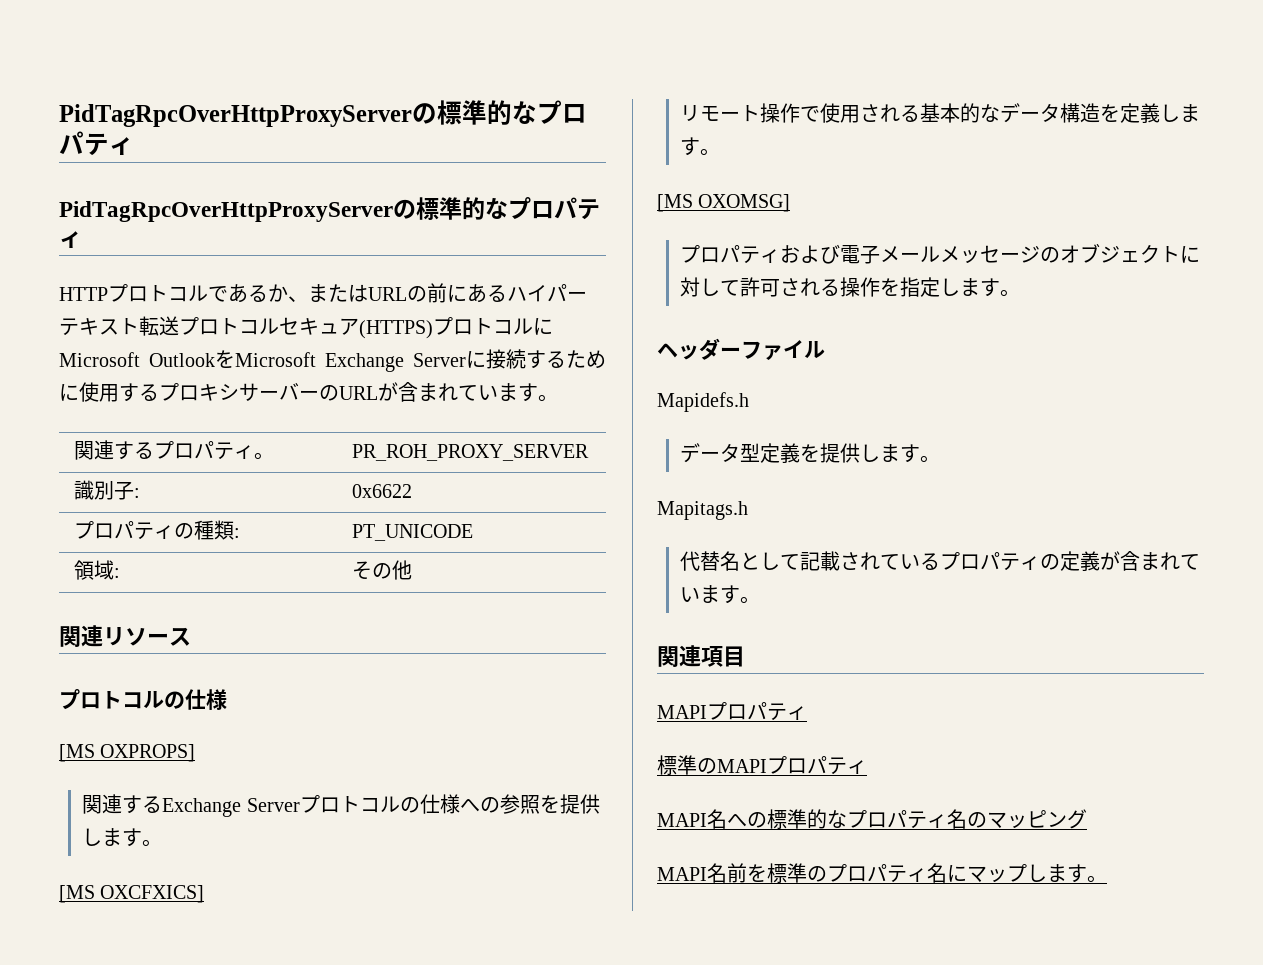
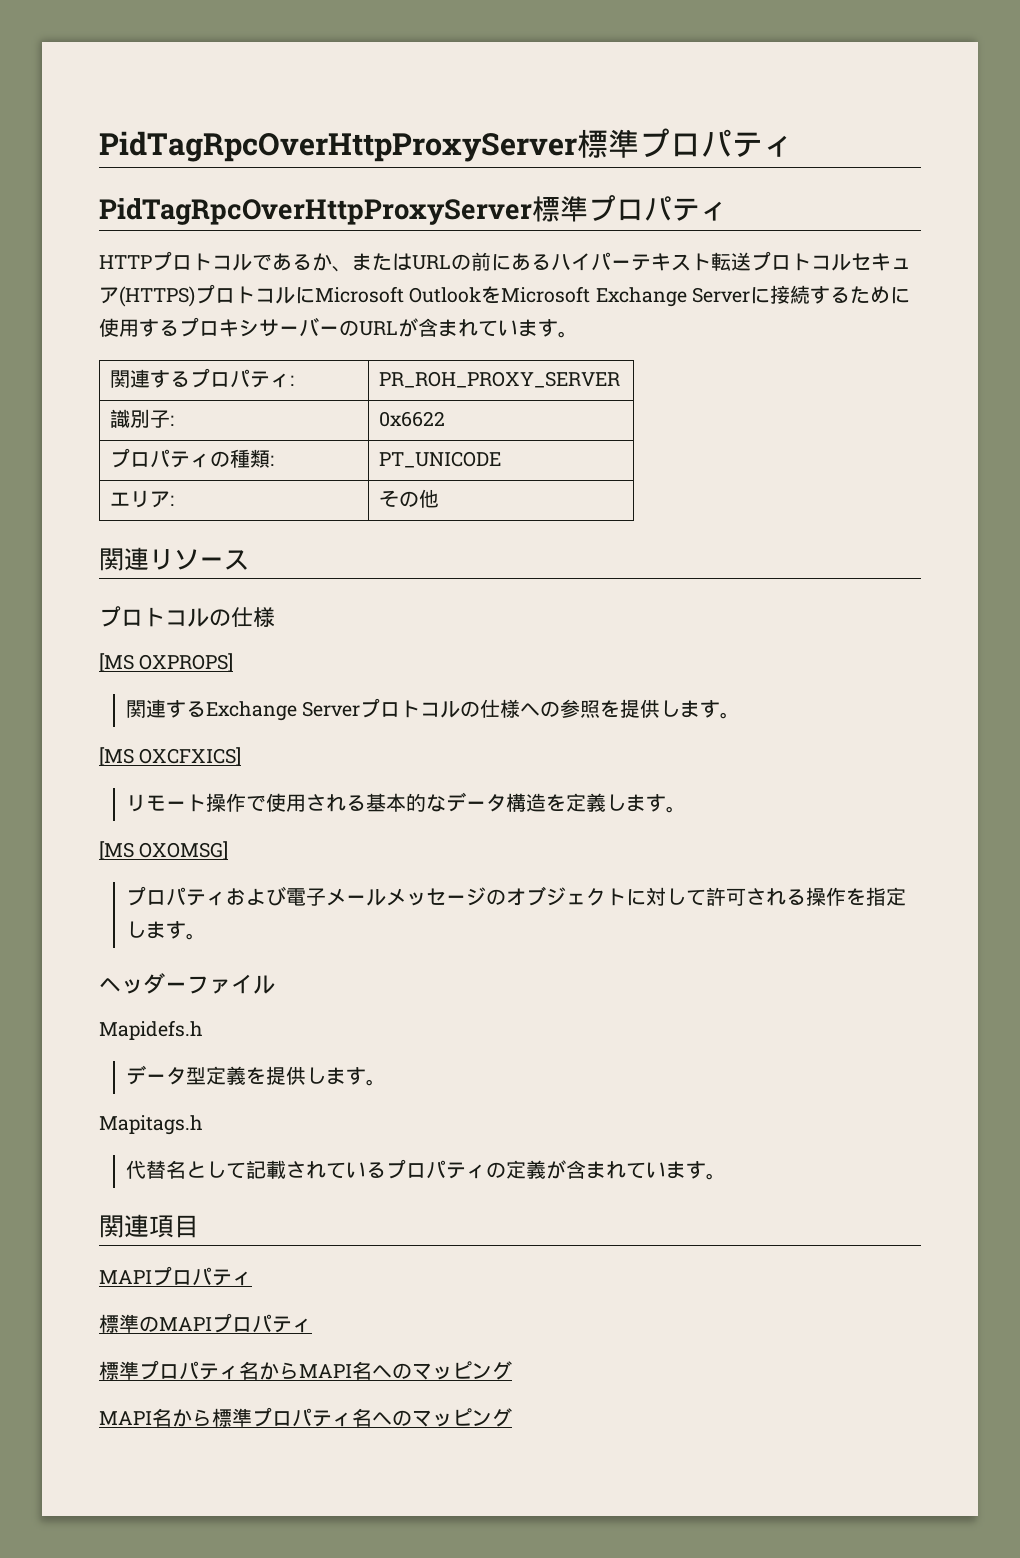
[59,100,537,127] PidTagRpcOverHttpProxyServerの標準的な -> [99,129,639,162] PidTagRpcOverHttpProxyServer標準
[393,197,508,220] の標準的な -> [532,196,588,222] 標準
[254,452,275,460] 。 -> [290,375,295,386] :
[74,560,115,580] 領域 -> [110,490,171,508] エリア
[657,809,967,829] MAPI名への標準的なプロパティ名 -> [99,1360,392,1380] 標準プロパティ名からMAPI名へ
[727,863,1107,883] 前を標準のプロパティ名にマップします。 -> [172,1407,512,1427] から標準プロパティ名へのマッピング

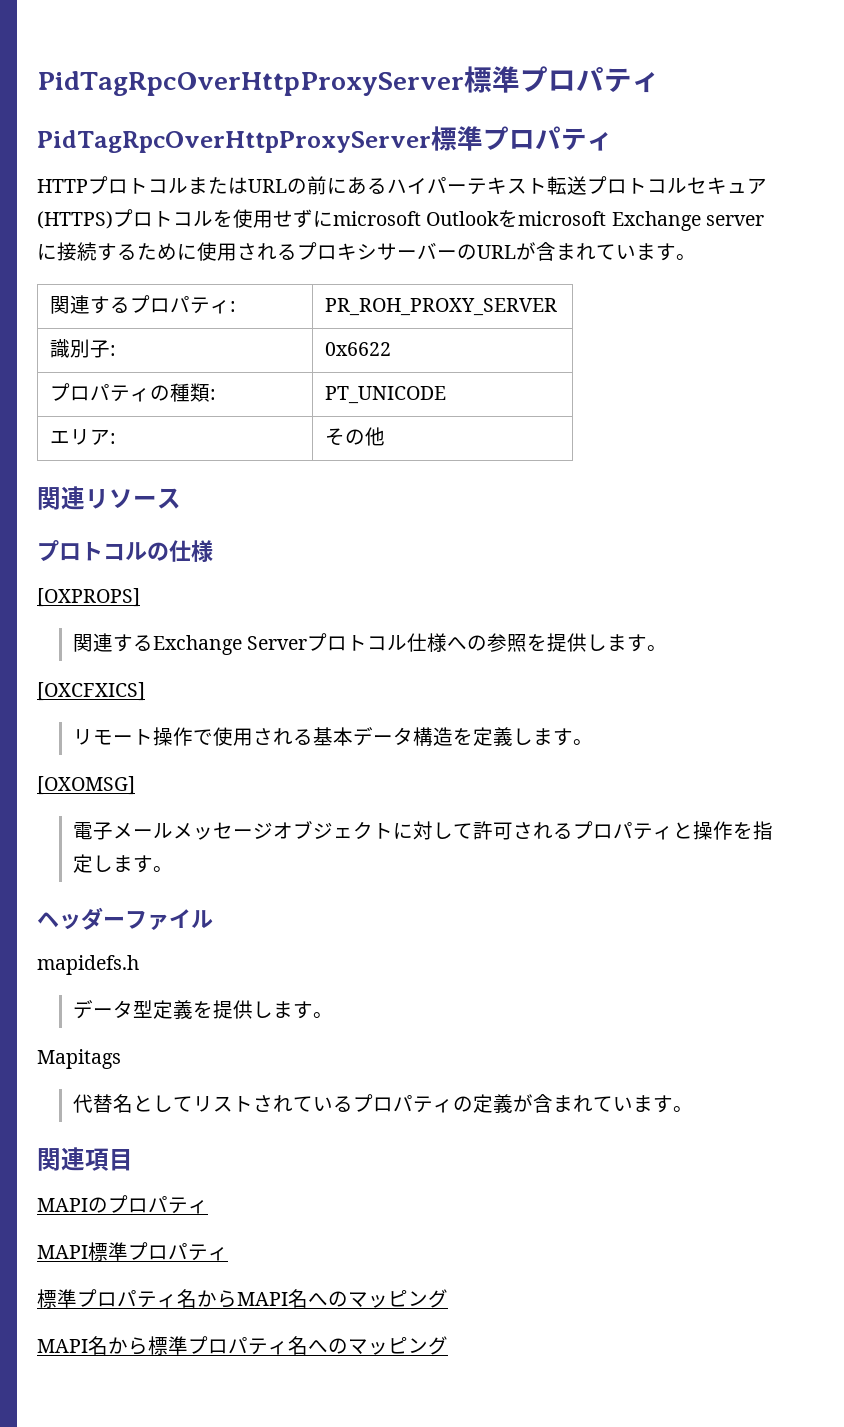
[252,253,352,272] であるか、 -> (188, 186) none
[295,286,750,307] にMicrosoft OutlookをMicrosoft Exchange Server -> [213,209,764,231] を使用せずにmicrosoft Outlookをmicrosoft Exchange server
[139,319,159,337] す -> [237,243,277,260] され
[99,653,234,672] [MS OXPROPS] -> [37,588,140,607] [OXPROPS]
[460,701,481,717] の -> (408, 643) none
[99,747,242,766] [MS OXCFXICS] -> [37,682,145,701] [OXCFXICS]
[406,793,447,812] 的な -> (354, 736) none
[99,841,229,860] [126,886,287,906] [MS OXOMSG] // プロパティおよび -> [37,776,135,795] [OXOMSG] //
[486,889,507,905] の -> (274, 830) none
(807, 897) none -> [573,821,694,840] プロパティと
[99,1020,203,1040] Mapidefs.h -> [37,955,139,975] mapidefs.h
[99,1115,203,1135] Mapitags.h -> [37,1049,121,1069] Mapitags
[246,1160,287,1179] 記載 -> [193,1096,254,1112] リスト
[152,1266,252,1286] [99,1314,212,1333] プロパティ // 標準のMAPI -> [88,1195,208,1214] [37,1242,128,1261] のプロパティ // MAPI標準

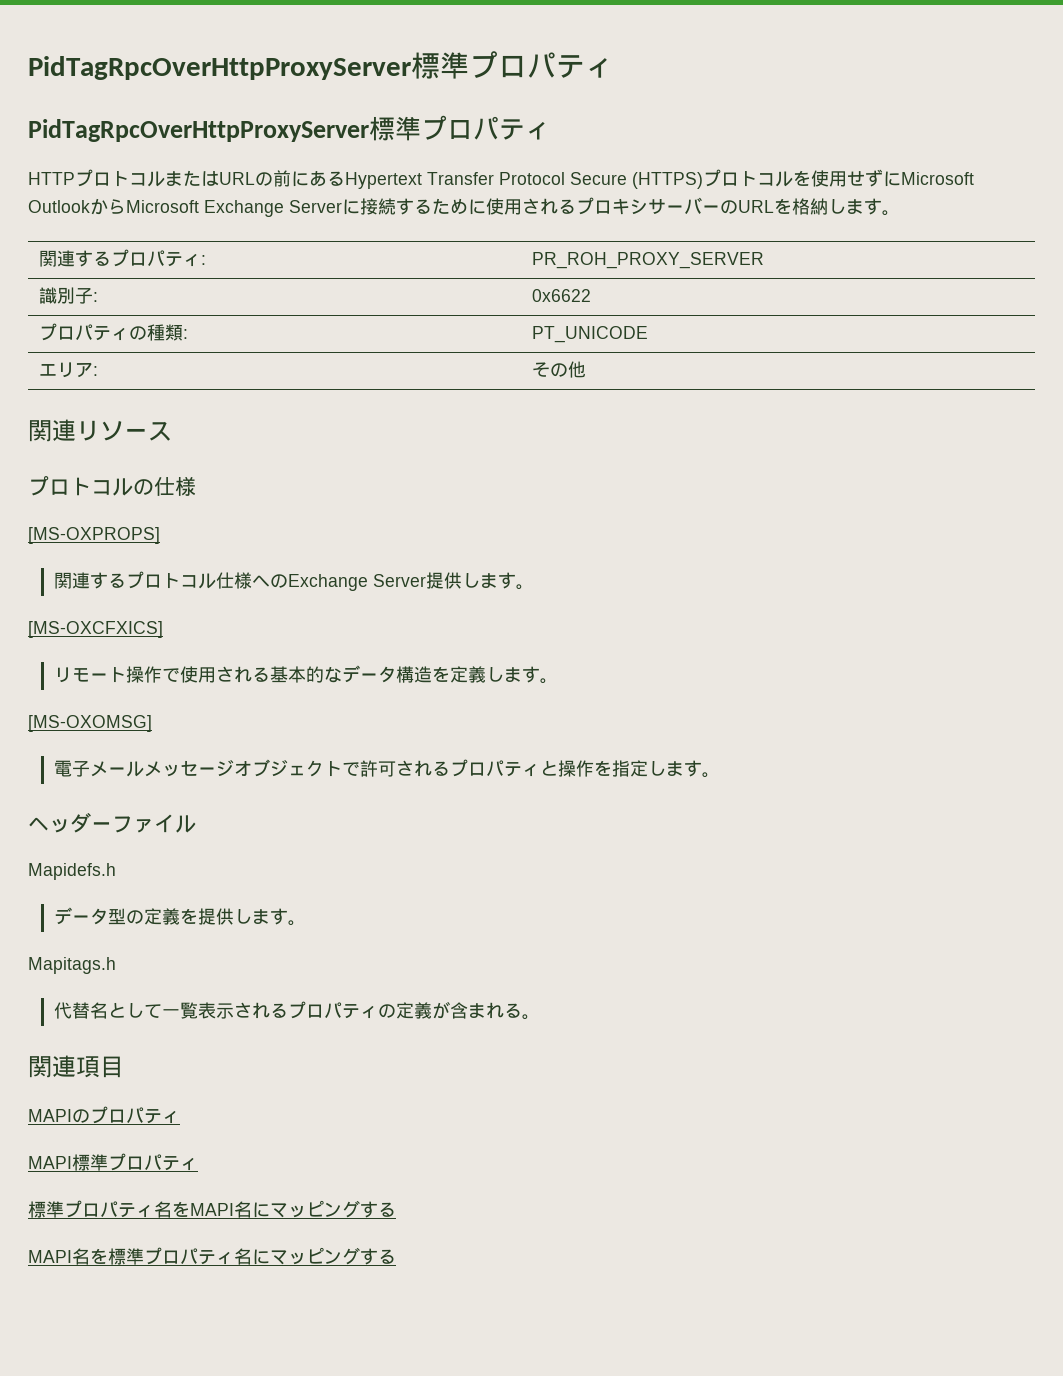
[387,176,767,195] ハイパーテキスト転送プロトコルセキュア -> [345,172,627,189] Hypertext Transfer Protocol Secure
[333,210,764,231] microsoft Outlookをmicrosoft Exchange server -> [901,172,974,185] [28,198,342,217] Microsoft OutlookからMicrosoft Exchange Server
[516,242,636,261] が含まれてい -> [774,198,846,215] を格納し
[37,588,140,607] [73,633,308,655] [OXPROPS] // 関連するExchange Server -> [28,527,160,544] [53,572,126,589] [MS-OXPROPS] // 関連する
[487,633,668,652] [37,682,145,701] 参照を提供します。 // [OXCFXICS] -> [287,572,534,591] [28,621,163,638] Exchange Server提供します。 // [MS-OXCFXICS]
(354, 736) none -> [305,666,342,683] 的な
[37,776,135,795] [OXOMSG] -> [28,715,152,732] [MS-OXOMSG]
[393,821,474,840] に対して -> [341,762,360,776] で
[37,955,139,975] mapidefs.h -> [28,863,116,880] Mapidefs.h
(154, 1009) none -> [125,910,144,924] の
[37,1049,121,1069] Mapitags -> [28,957,116,974] Mapitags.h
[193,1095,334,1112] リストされてい -> [161,1002,270,1019] 一覧表示され
[593,1095,674,1113] ています -> [503,1003,522,1018] る
[197,1289,448,1308] [37,1336,448,1355] からMAPI名へのマッピング // MAPI名から標準プロパティ名へのマッピング -> [172,1200,396,1218] [28,1247,396,1265] をMAPI名にマッピングする // MAPI名を標準プロパティ名にマッピングする

